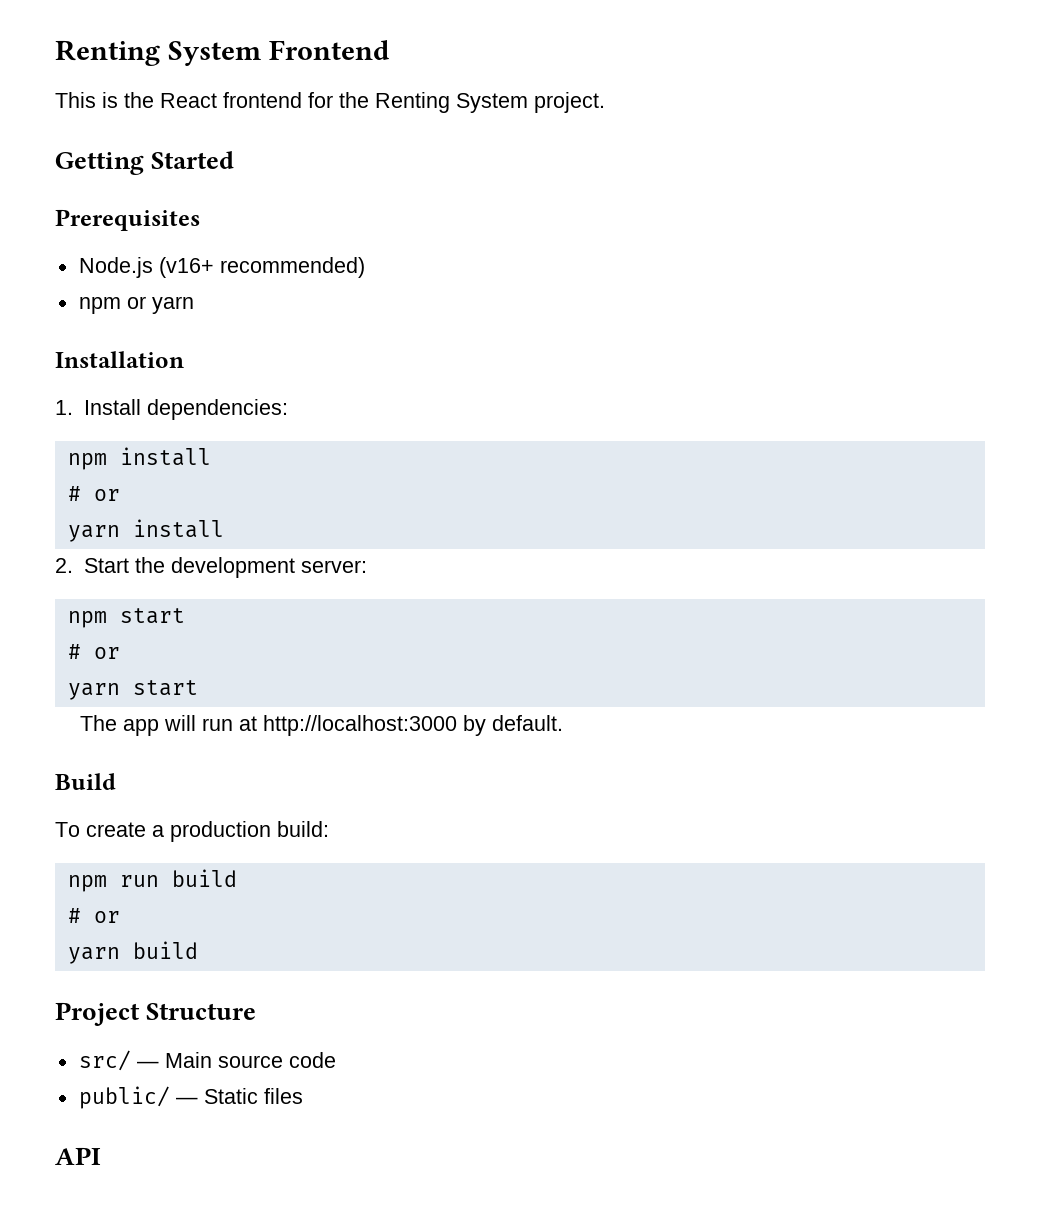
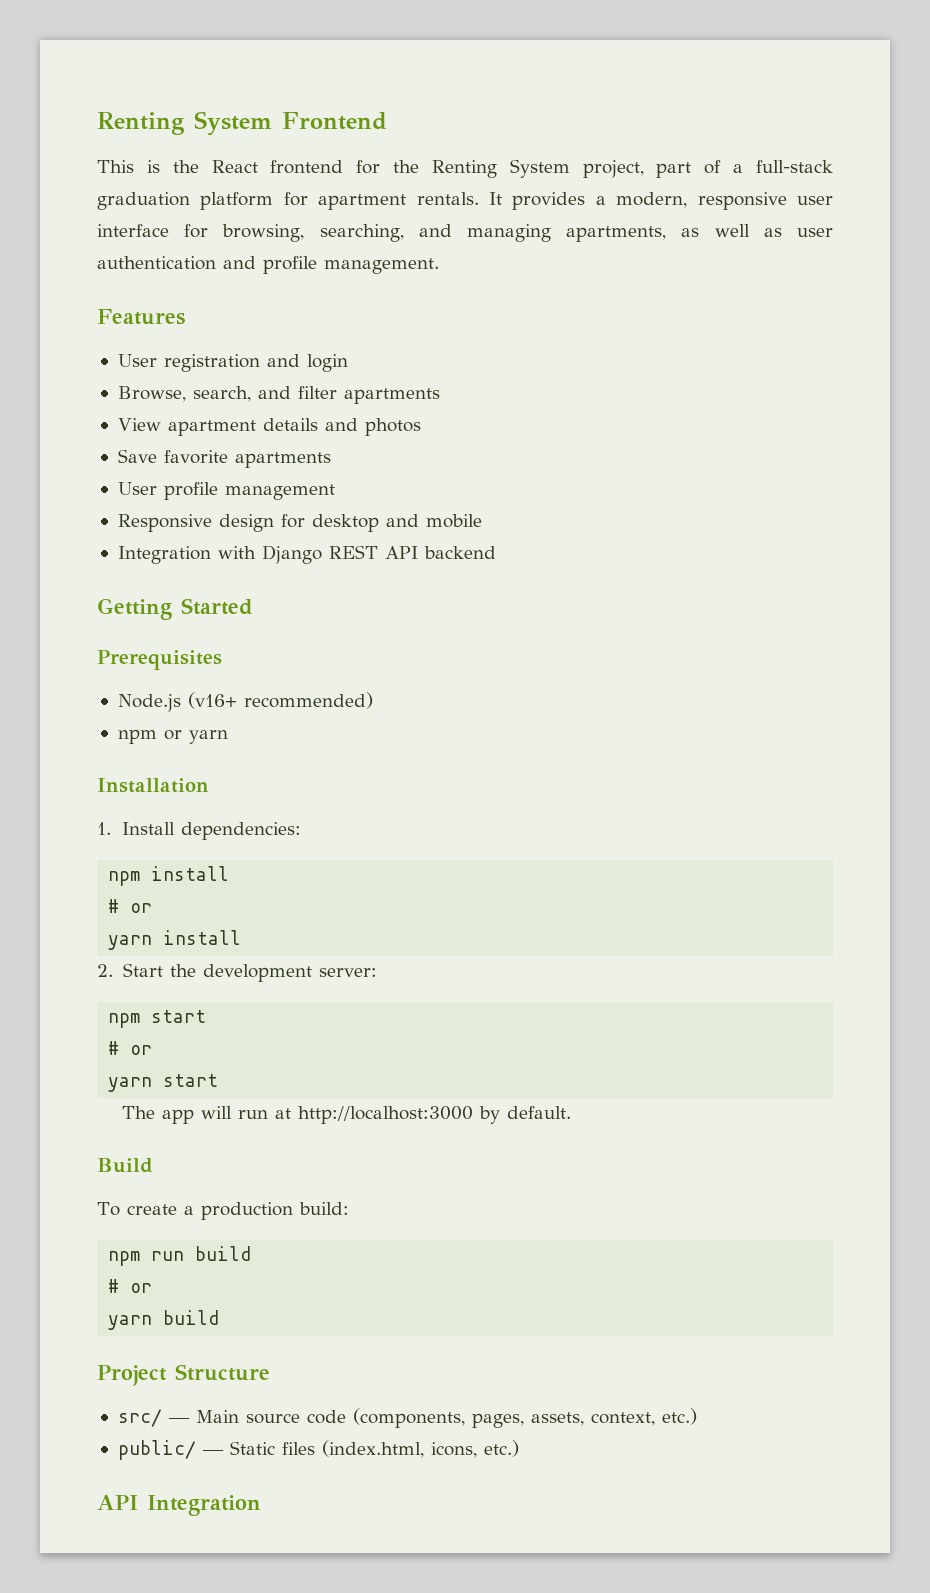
[534,92,605,113] project. -> [582,160,833,178] [97,192,833,210] [97,224,834,242] [97,256,439,274] [97,309,185,325] [117,354,348,372] [117,386,440,404] [117,418,421,436] [117,449,331,468] [117,482,335,500] [117,514,482,532] [117,545,496,564] project, part of a full-stack graduation platform for apartment rentals. It provides a modern, responsive user interface for browsing, searching, and managing apartments, as well as user authentication and profile management. // Features // User registration and login // Browse, search, and filter apartments // View apartment details and photos // Save favorite apartments // User profile management // Responsive design for desktop and mobile // Integration with Django REST API backend
(336, 1060) none -> [352,1408,697,1428] (components, pages, assets, context, etc.)
[55,1147,101,1165] // API -> [321,1440,519,1458] [97,1495,261,1516] (index.html, icons, etc.) // API Integration

